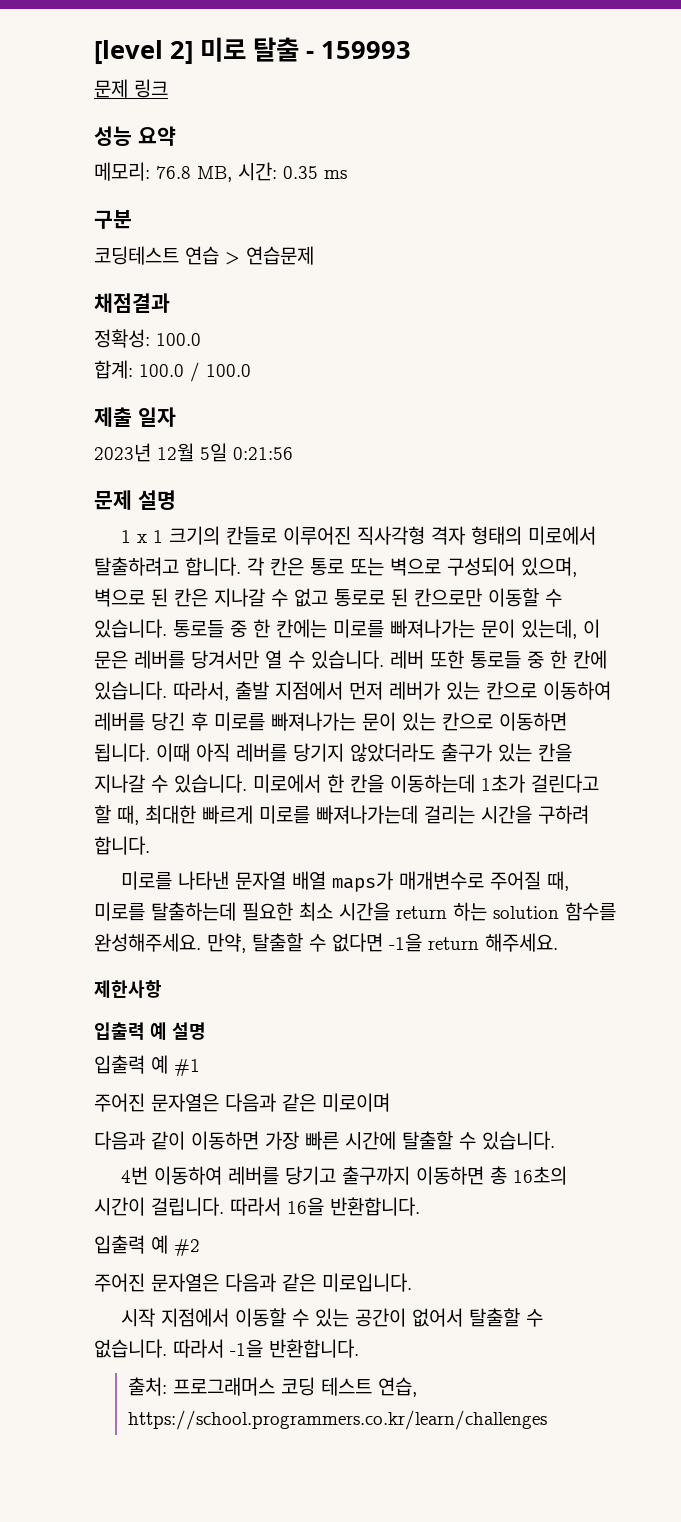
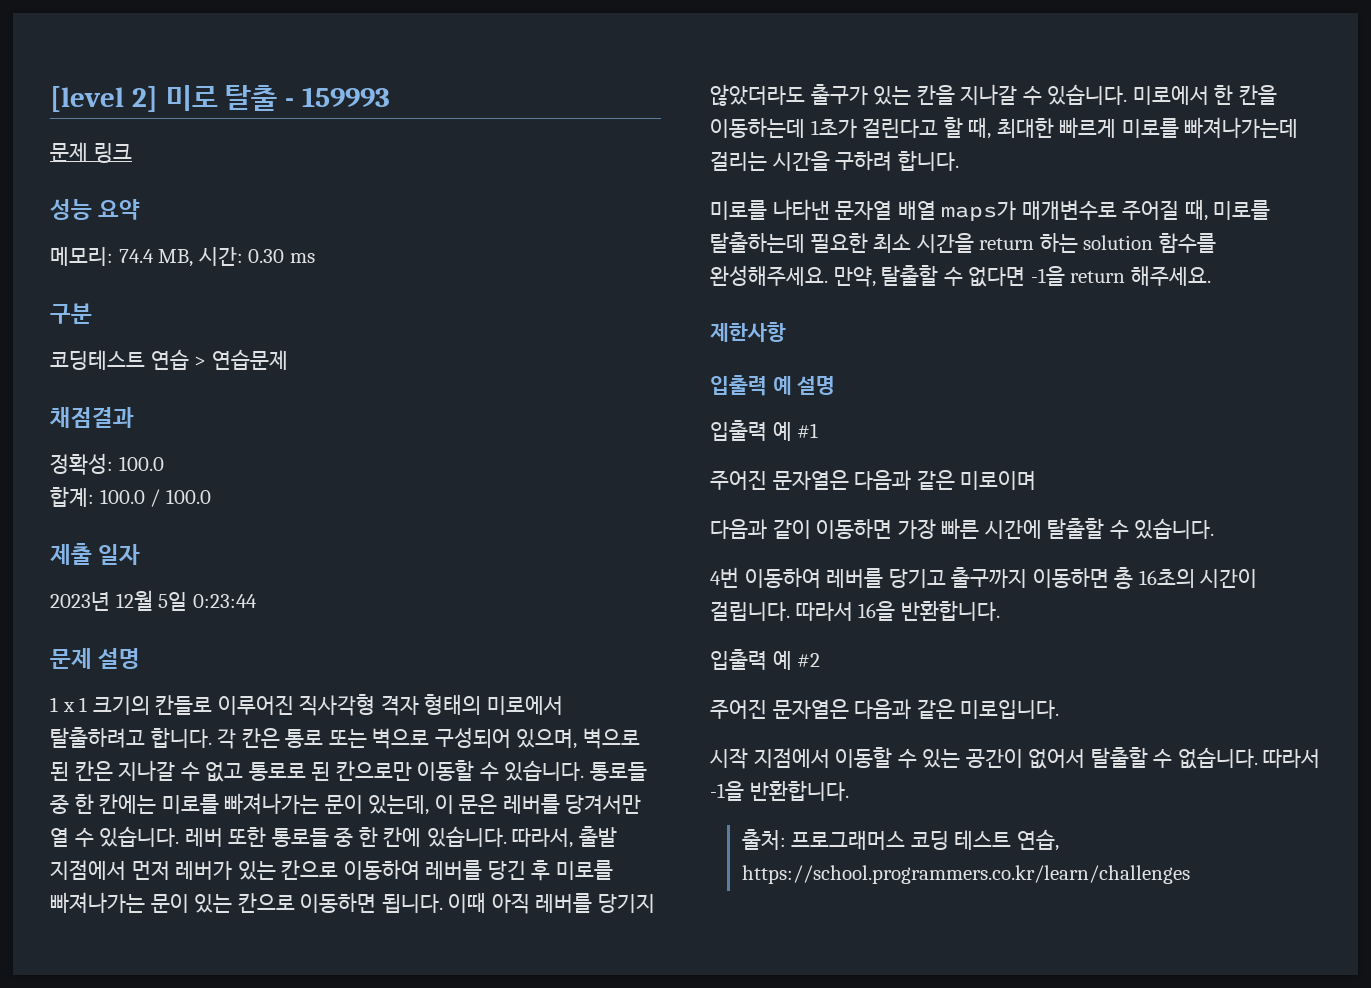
[156,166,191,179] 76.8 -> [118,249,154,263] 74.4
[283,166,318,179] 0.35 -> [248,249,285,263] 0.30
[233,447,293,460] 0:21:56 -> [192,594,257,608] 0:23:44

